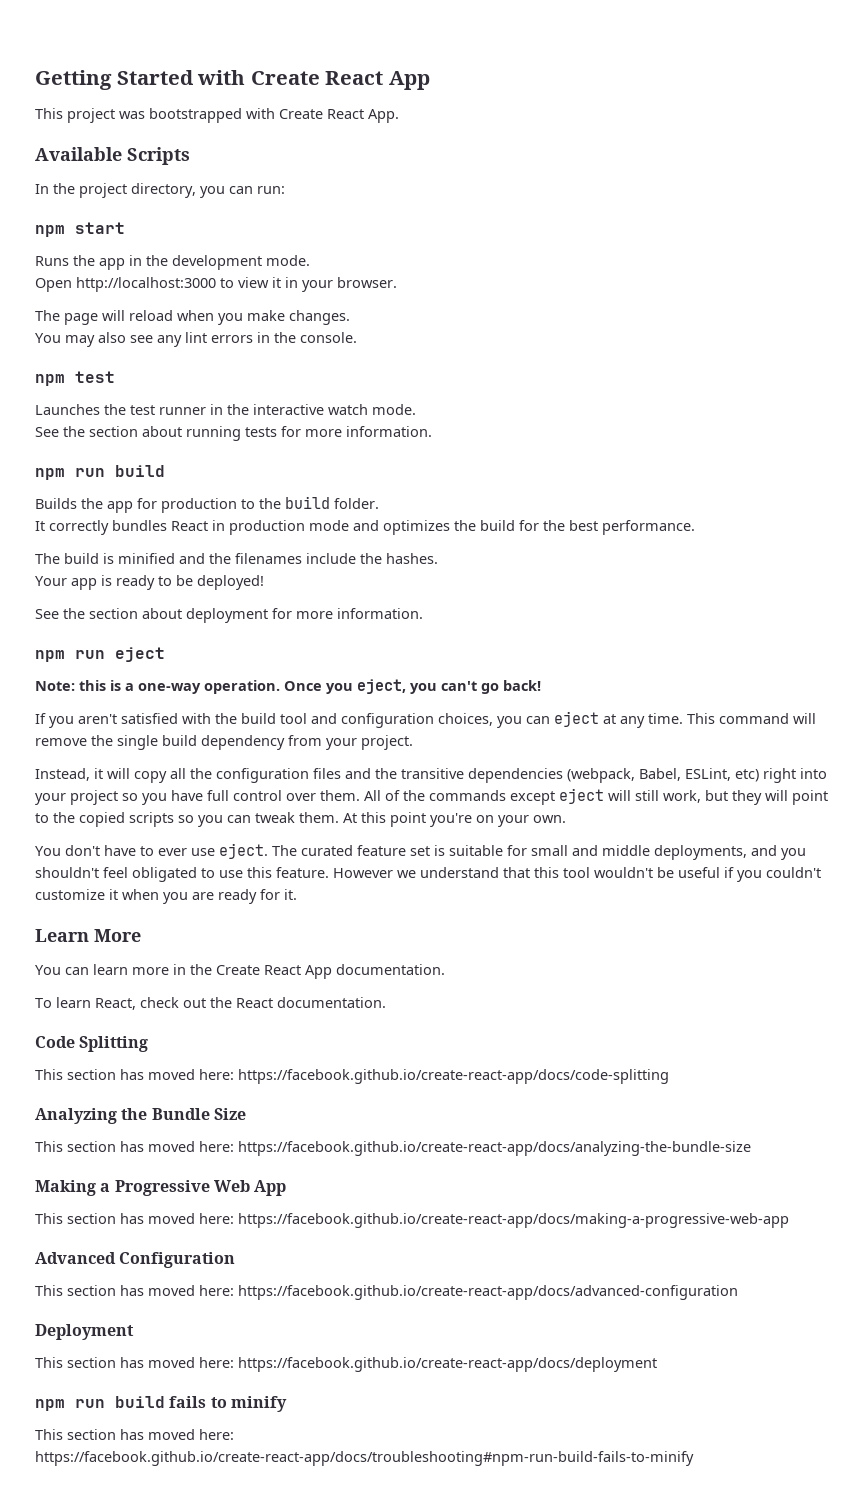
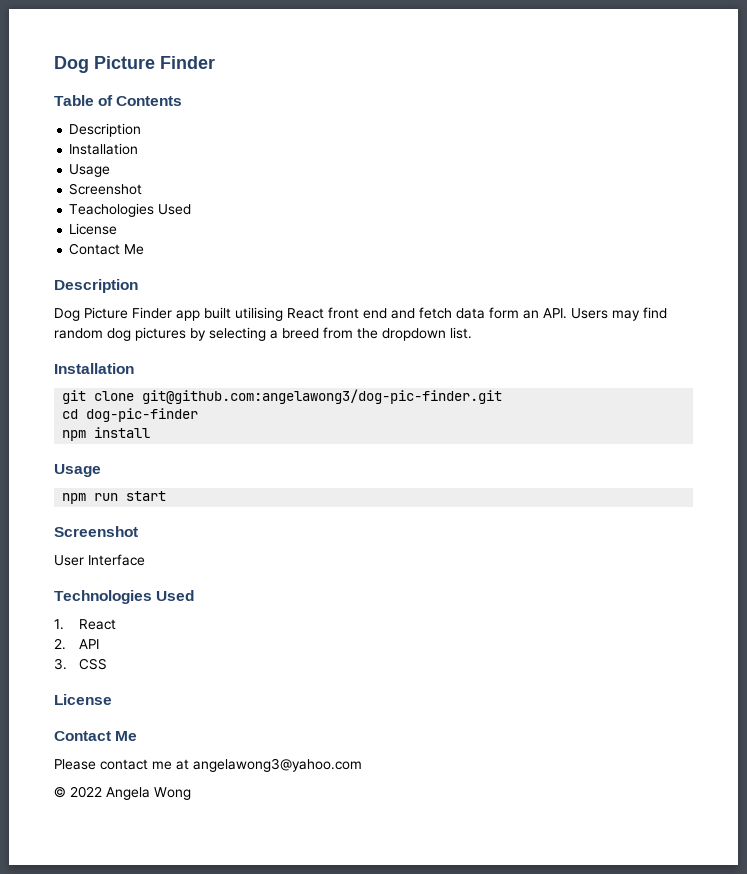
[35,70,430,90] [35,108,399,123] [35,147,190,165] [35,183,285,198] [35,222,125,237] [35,255,310,270] [35,277,397,292] [35,310,350,325] [35,332,357,347] [35,371,115,386] [35,404,416,415] [35,426,432,441] [35,465,165,480] [35,496,379,513] [35,520,695,535] [35,553,438,564] [35,575,264,590] [35,608,423,623] [35,647,165,662] [35,679,541,694] [35,711,816,728] [35,735,413,750] [35,768,827,783] [35,788,828,805] [35,812,566,827] [35,843,806,860] [35,867,821,882] [35,889,297,904] [35,929,141,942] [35,964,445,979] [35,997,386,1010] [35,1036,149,1052] [35,1069,669,1084] [35,1108,246,1124] [35,1141,751,1156] [35,1180,287,1196] [35,1213,789,1228] [35,1252,236,1268] [35,1285,738,1300] [35,1324,134,1340] [35,1357,657,1372] [35,1396,287,1412] [35,1429,234,1440] [35,1451,694,1466] Getting Started with Create React App // This project was bootstrapped with Create React App. // Available Scripts // In the project directory, you can run: // npm start // Runs the app in the development mode. // Open http://localhost:3000 to view it in your browser. // The page will reload when you make changes. // You may also see any lint errors in the console. // npm test // Launches the test runner in the interactive watch mode. // See the section about running tests for more information. // npm run build // Builds the app for production to the build folder. // It correctly bundles React in production mode and optimizes the build for the best performance. // The build is minified and the filenames include the hashes. // Your app is ready to be deployed! // See the section about deployment for more information. // npm run eject // Note: this is a one-way operation. Once you eject, you can't go back! // If you aren't satisfied with the build tool and configuration choices, you can eject at any time. This command will remove the single build dependency from your project. // Instead, it will copy all the configuration files and the transitive dependencies (webpack, Babel, ESLint, etc) right into your project so you have full control over them. All of the commands except eject will still work, but they will point to the copied scripts so you can tweak them. At this point you're on your own. // You don't have to ever use eject. The curated feature set is suitable for small and middle deployments, and you shouldn't feel obligated to use this feature. However we understand that this tool wouldn't be useful if you couldn't customize it when you are ready for it. // Learn More // You can learn more in the Create React App documentation. // To learn React, check out the React documentation. // Code Splitting // This section has moved here: https://facebook.github.io/create-react-app/docs/code-splitting // Analyzing the Bundle Size // This section has moved here: https://facebook.github.io/create-react-app/docs/analyzing-the-bundle-size // Making a Progressive Web App // This section has moved here: https://facebook.github.io/create-react-app/docs/making-a-progressive-web-app // Advanced Configuration // This section has moved here: https://facebook.github.io/create-react-app/docs/advanced-configuration // Deployment // This section has moved here: https://facebook.github.io/create-react-app/docs/deployment // npm run build fails to minify // This section has moved here: https://facebook.github.io/create-react-app/docs/troubleshooting#npm-run-build-fails-to-minify -> [54,56,215,73] [54,95,183,106] [69,123,142,137] [69,143,139,155] [69,164,111,177] [69,183,143,195] [69,203,192,217] [69,223,118,235] [69,243,145,255] [54,279,138,293] [54,307,667,321] [54,327,472,341] [54,363,134,374] [62,389,503,404] [62,408,199,422] [62,427,151,441] [54,464,101,477] [62,491,167,504] [54,526,138,537] [54,554,145,566] [54,590,195,604] [54,619,117,630] [54,638,100,650] [54,658,108,670] [54,694,112,705] [54,731,138,741] [54,758,362,772] [54,786,191,800] Dog Picture Finder // Table of Contents // Description // Installation // Usage // Screenshot // Teachologies Used // License // Contact Me // Description // Dog Picture Finder app built utilising React front end and fetch data form an API. Users may find random dog pictures by selecting a breed from the dropdown list. // Installation // git clone git@github.com:angelawong3/dog-pic-finder.git // cd dog-pic-finder // npm install // Usage // npm run start // Screenshot // User Interface // Technologies Used // 1. React // 2. API // 3. CSS // License // Contact Me // Please contact me at angelawong3@yahoo.com // © 2022 Angela Wong

